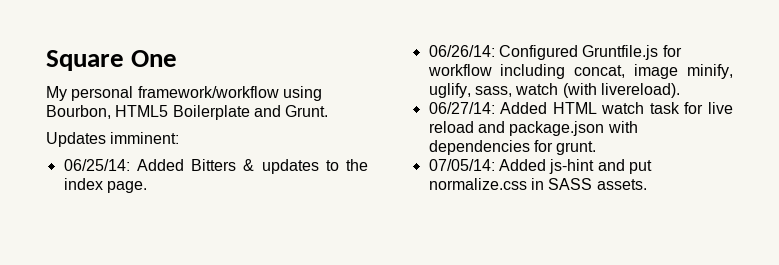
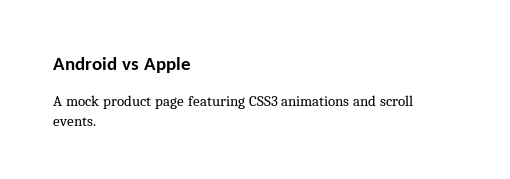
[46,50,178,71] [46,86,322,101] [46,105,329,120] [46,132,180,147] [63,159,368,174] [63,178,147,193] [428,45,682,60] [427,64,733,79] [428,83,680,98] [428,102,733,114] [428,121,638,136] [428,140,597,155] [428,159,652,174] [428,178,647,190] Square One // My personal framework/workflow using Bourbon, HTML5 Boilerplate and Grunt. // Updates imminent: // 06/25/14: Added Bitters & updates to the index page. // 06/26/14: Configured Gruntfile.js for workflow including concat, image minify, uglify, sass, watch (with livereload). // 06/27/14: Added HTML watch task for live reload and package.json with dependencies for grunt. // 07/05/14: Added js-hint and put normalize.css in SASS assets. -> [53,57,192,73] [53,95,414,109] [53,117,96,126] Android vs Apple // A mock product page featuring CSS3 animations and scroll events.

